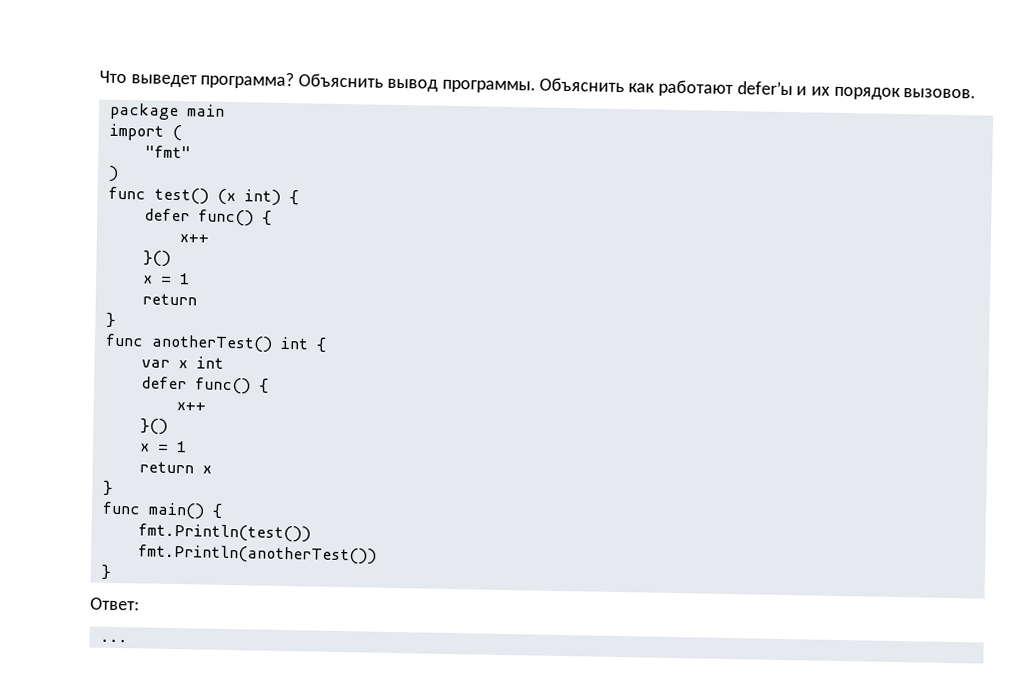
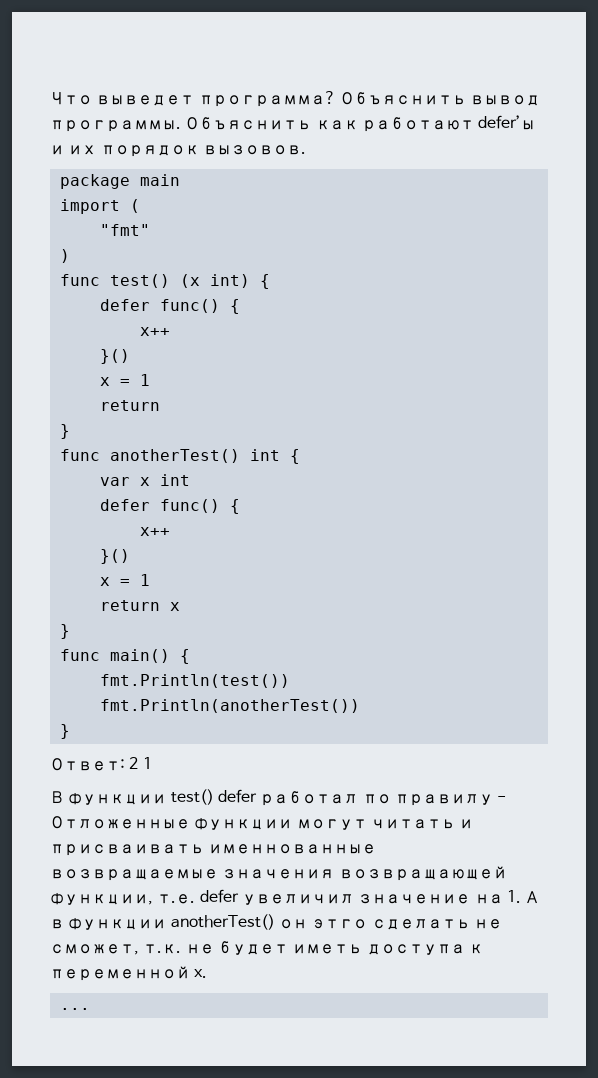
(140, 604) none -> [129,757,152,769] [50,789,507,806] [50,816,474,830] [50,844,377,856] [50,866,507,881] [50,889,540,905] [50,914,502,930] [50,941,483,955] [50,966,208,981] 2 1 // В функции test() defer работал по правилу - Отложенные функции могут читать и присваивать именнованные возвращаемые значения возвращающей функции, т.е. defer увеличил значение на 1. А в функции anotherTest() он этго сделать не сможет, т.к. не будет иметь доступа к переменной x.

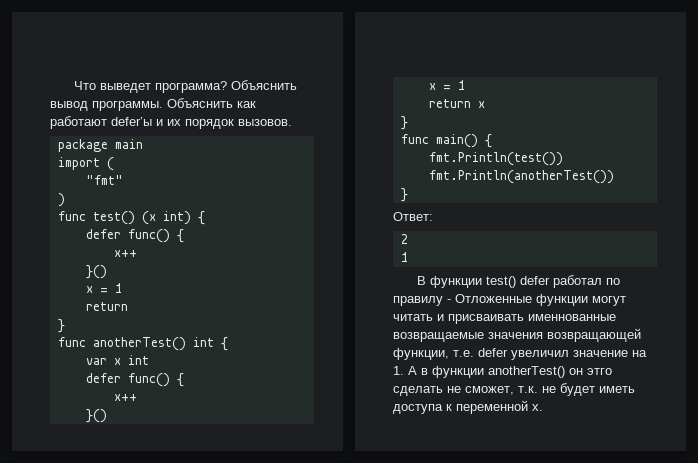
(125, 764) none -> (433, 216) //
(139, 763) none -> (408, 239) //
[59,1008,90,1010] // ... -> (543, 407) none

